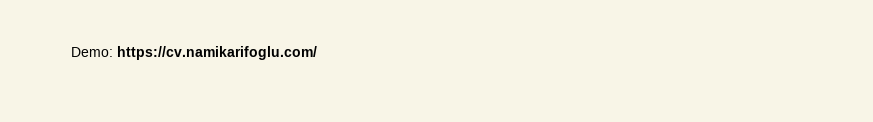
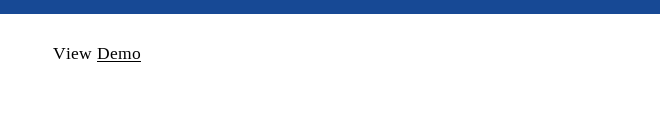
[71,46,317,60] Demo: https://cv.namikarifoglu.com/ -> [53,48,141,59] View Demo

